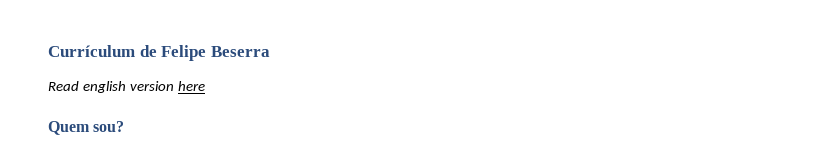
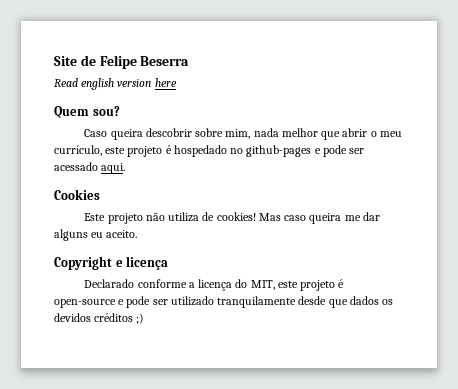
[48,45,135,57] Currículum -> [54,56,77,66] Site
(125, 126) none -> [84,128,402,140] [54,145,365,157] [54,162,126,174] [54,189,100,200] [84,212,380,224] [54,229,138,241] [54,256,169,270] [84,279,345,291] [54,296,394,308] [54,313,145,324] // Caso queira descobrir sobre mim, nada melhor que abrir o meu currículo, este projeto é hospedado no github-pages e pode ser acessado aqui. // Cookies // Este projeto não utiliza de cookies! Mas caso queira me dar alguns eu aceito. // Copyright e licença // Declarado conforme a licença do MIT, este projeto é open-source e pode ser utilizado tranquilamente desde que dados os devidos créditos ;)

